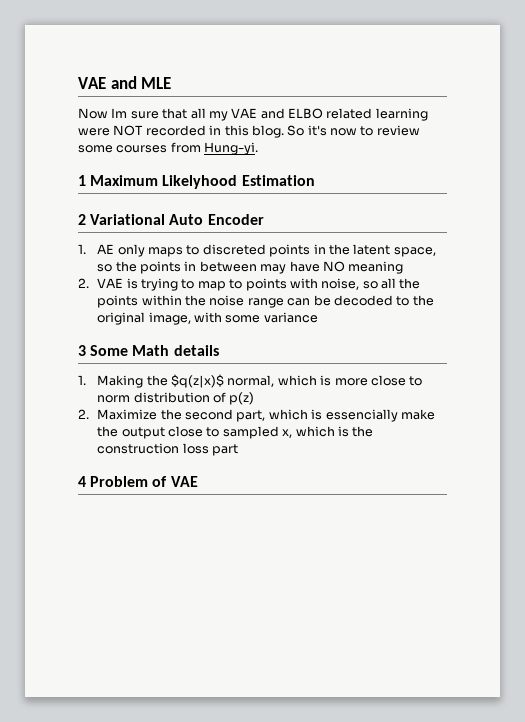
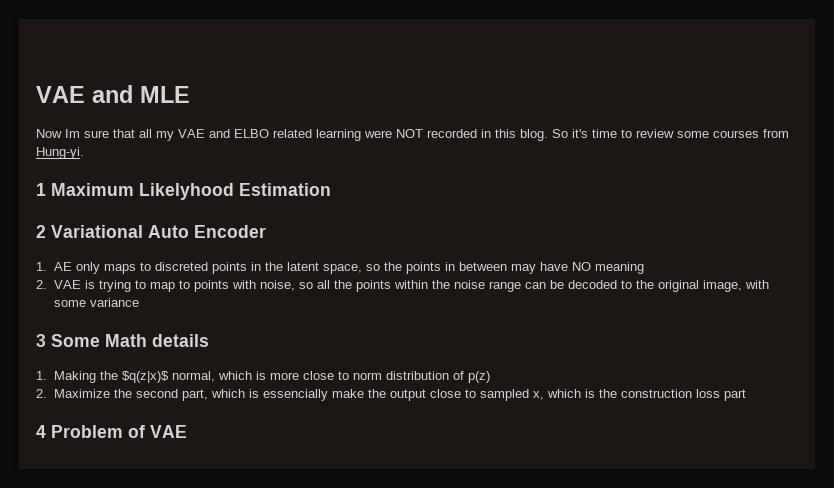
[330,128,357,136] now -> [592,129,617,138] time

